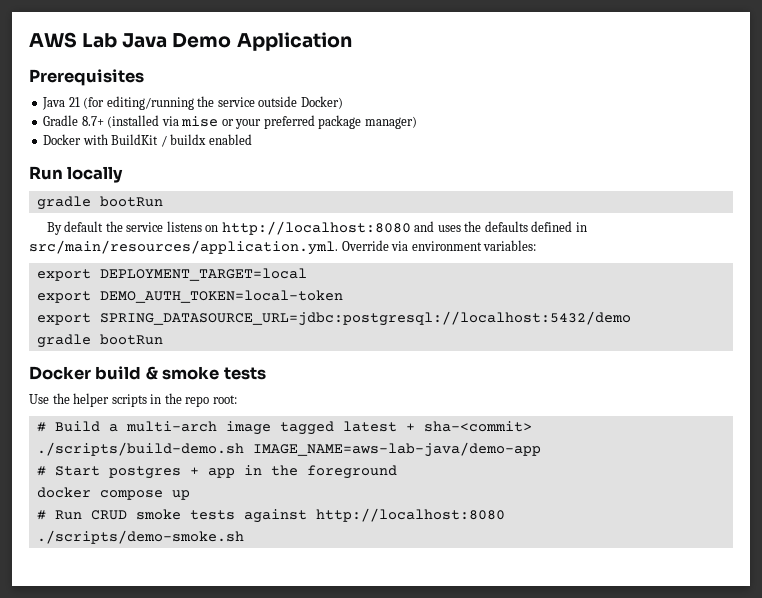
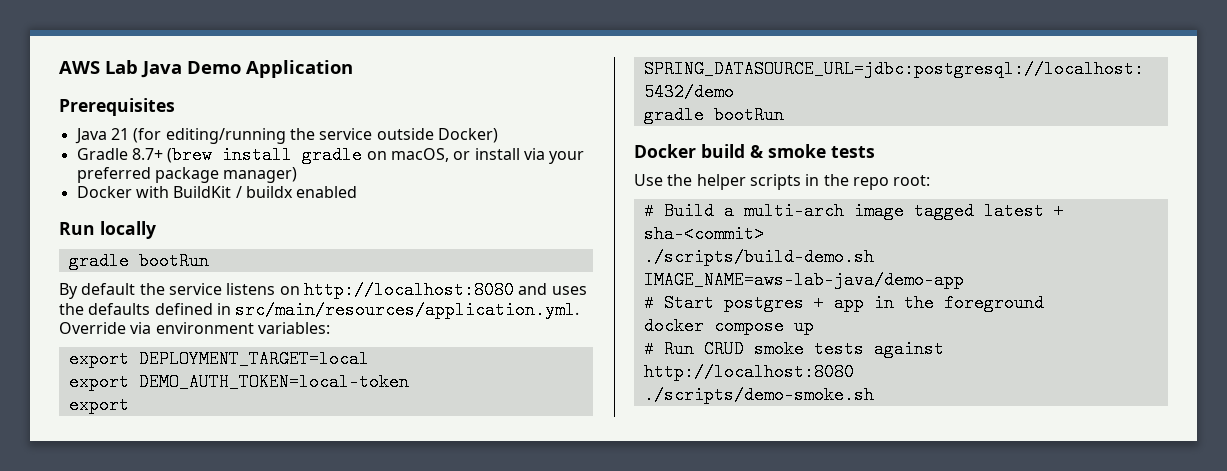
[107,115,234,128] (installed via mise or -> [167,146,545,164] (brew install gradle on macOS, or install via

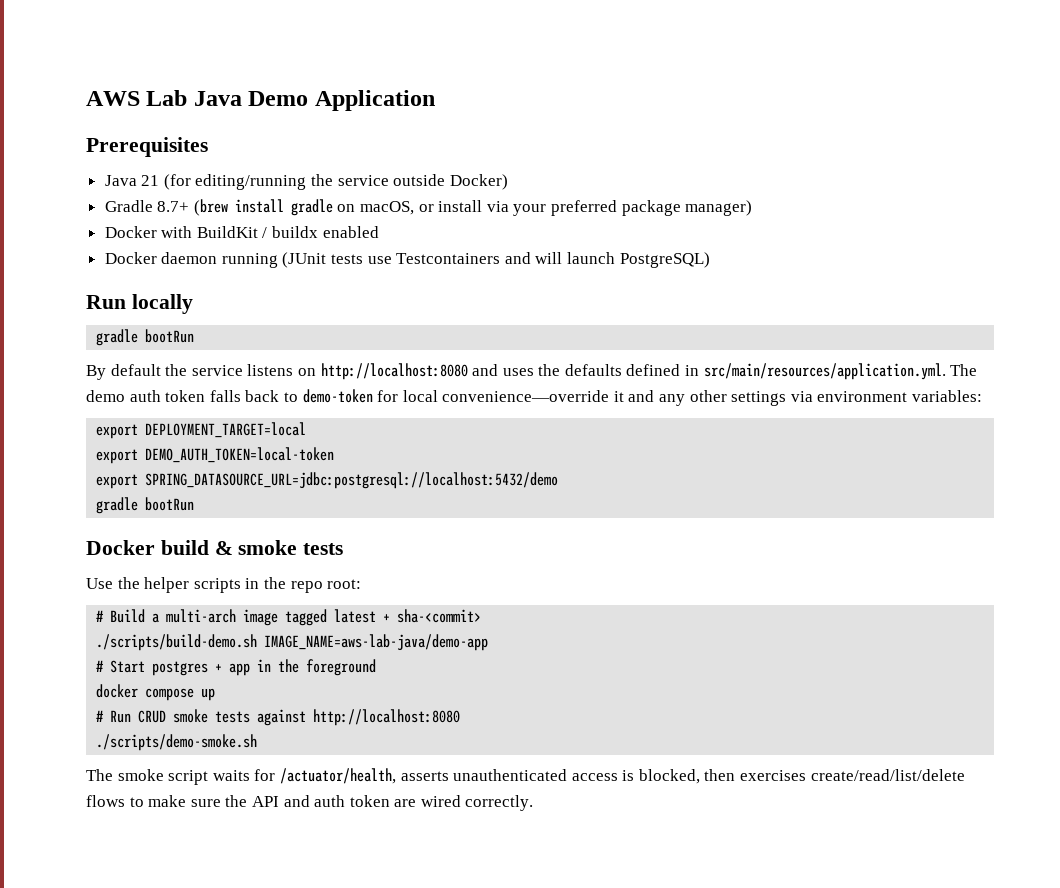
(358, 192) none -> [104,252,710,268] // Docker daemon running (JUnit tests use Testcontainers and will launch PostgreSQL)
[59,322,126,334] Override -> [950,364,978,376] [86,389,787,406] The demo auth token falls back to demo-token for local convenience—override it and any other settings
(874, 395) none -> [86,768,965,785] [86,795,534,811] // The smoke script waits for /actuator/health, asserts unauthenticated access is blocked, then exercises create/read/list/delete flows to make sure the API and auth token are wired correctly.

